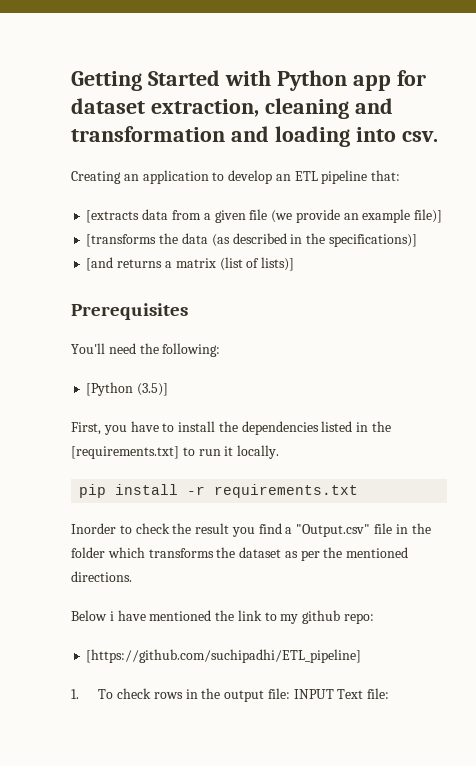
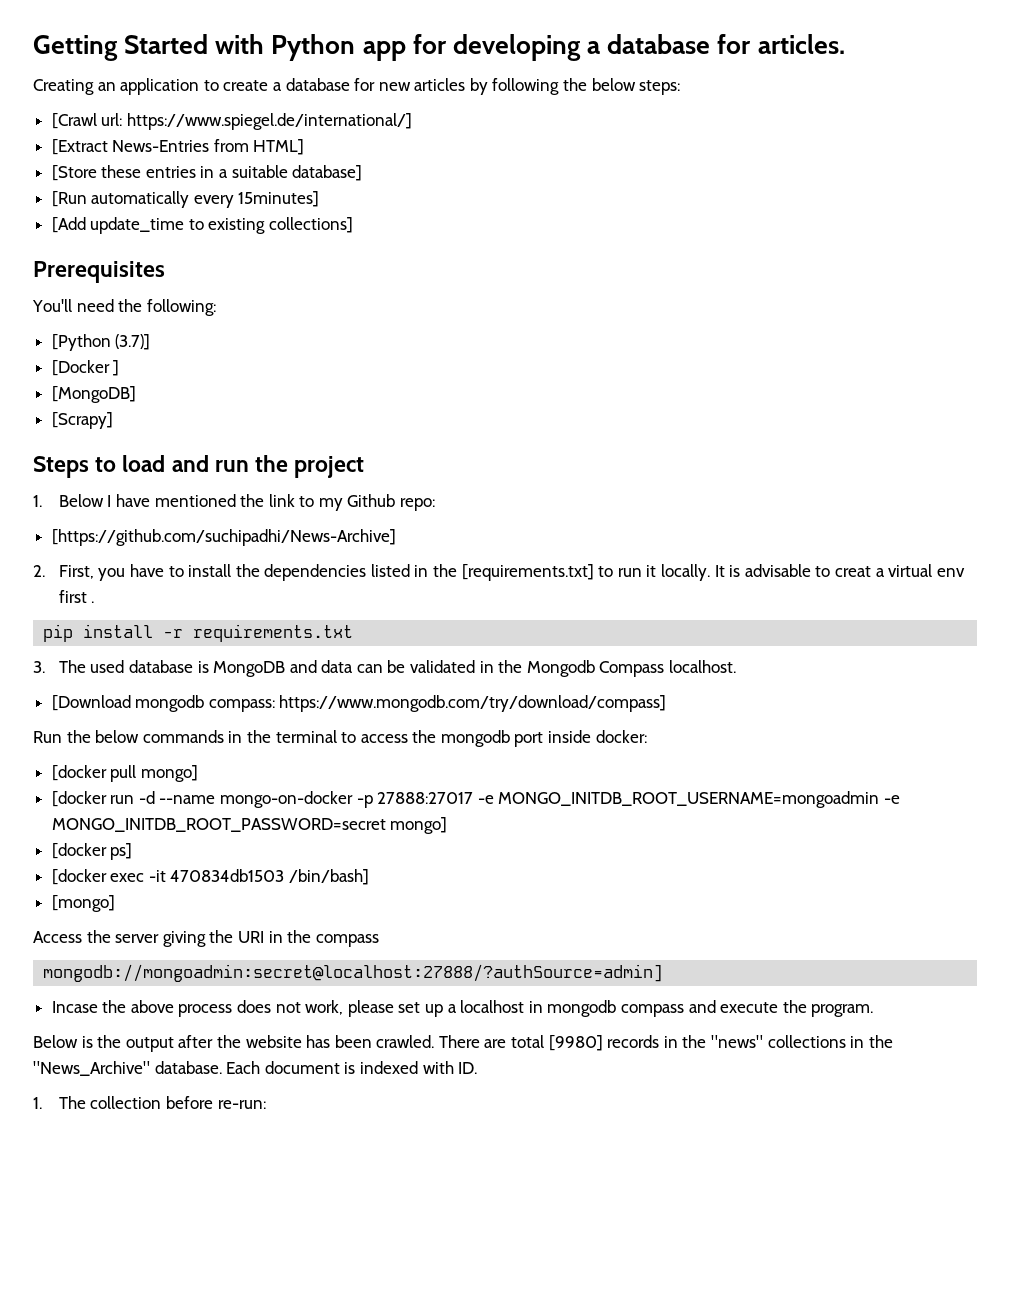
[71,98,393,119] [71,126,438,147] [71,170,401,184] [86,209,443,223] [86,233,417,247] [86,257,295,271] dataset extraction, cleaning and transformation and loading into csv. // Creating an application to develop an ETL pipeline that: // [extracts data from a given file (we provide an example file)] // [transforms the data (as described in the specifications)] // [and returns a matrix (list of lists)] -> [452,34,845,61] [33,78,681,95] [51,113,412,130] [51,139,305,155] [51,165,363,181] [51,191,320,208] [51,217,354,234] developing a database for articles. // Creating an application to create a database for new articles by following the below steps: // [Crawl url: https://www.spiegel.de/international/] // [Extract News-Entries from HTML] // [Store these entries in a suitable database] // [Run automatically every 15minutes] // [Add update_time to existing collections]
[137,383,169,396] (3.5)] // -> [115,334,151,350] [51,360,120,376] [51,386,136,403] [51,412,113,429] [33,455,365,478] [33,494,436,511] [51,529,396,546] [33,565,45,577] (3.7)] // [Docker ] // [MongoDB] // [Scrapy] // Steps to load and run the project // 1. Below I have mentioned the link to my Github repo: // [https://github.com/suchipadhi/News-Archive] // 2.
[79,484,359,498] [71,523,431,537] [71,547,409,561] [71,571,132,582] [71,610,375,624] [86,649,362,663] [71,688,390,702] // pip install -r requirements.txt // Inorder to check the result you find a "Output.csv" file in the folder which transforms the dataset as per the mentioned directions. // Below i have mentioned the link to my github repo: // [https://github.com/suchipadhi/ETL_pipeline] // 1. To check rows in the output file: INPUT Text file: -> [714,564,965,577] [58,590,95,603] [43,624,354,642] [33,660,737,677] [51,695,667,712] [33,730,647,747] [51,765,198,782] [51,791,901,808] [51,817,448,834] [51,843,133,860] [51,869,370,885] [51,895,115,912] [33,930,379,947] [43,964,664,982] [51,1000,874,1017] [33,1035,893,1052] [33,1061,478,1076] [33,1096,266,1109] It is advisable to creat a virtual env first . // pip install -r requirements.txt // 3. The used database is MongoDB and data can be validated in the Mongodb Compass localhost. // [Download mongodb compass: https://www.mongodb.com/try/download/compass] // Run the below commands in the terminal to access the mongodb port inside docker: // [docker pull mongo] // [docker run -d --name mongo-on-docker -p 27888:27017 -e MONGO_INITDB_ROOT_USERNAME=mongoadmin -e MONGO_INITDB_ROOT_PASSWORD=secret mongo] // [docker ps] // [docker exec -it 470834db1503 /bin/bash] // [mongo] // Access the server giving the URI in the compass // mongodb://mongoadmin:secret@localhost:27888/?authSource=admin] // Incase the above process does not work, please set up a localhost in mongodb compass and execute the program. // Below is the output after the website has been crawled. There are total [9980] records in the "news" collections in the "News_Archive" database. Each document is indexed with ID. // 1. The collection before re-run:

